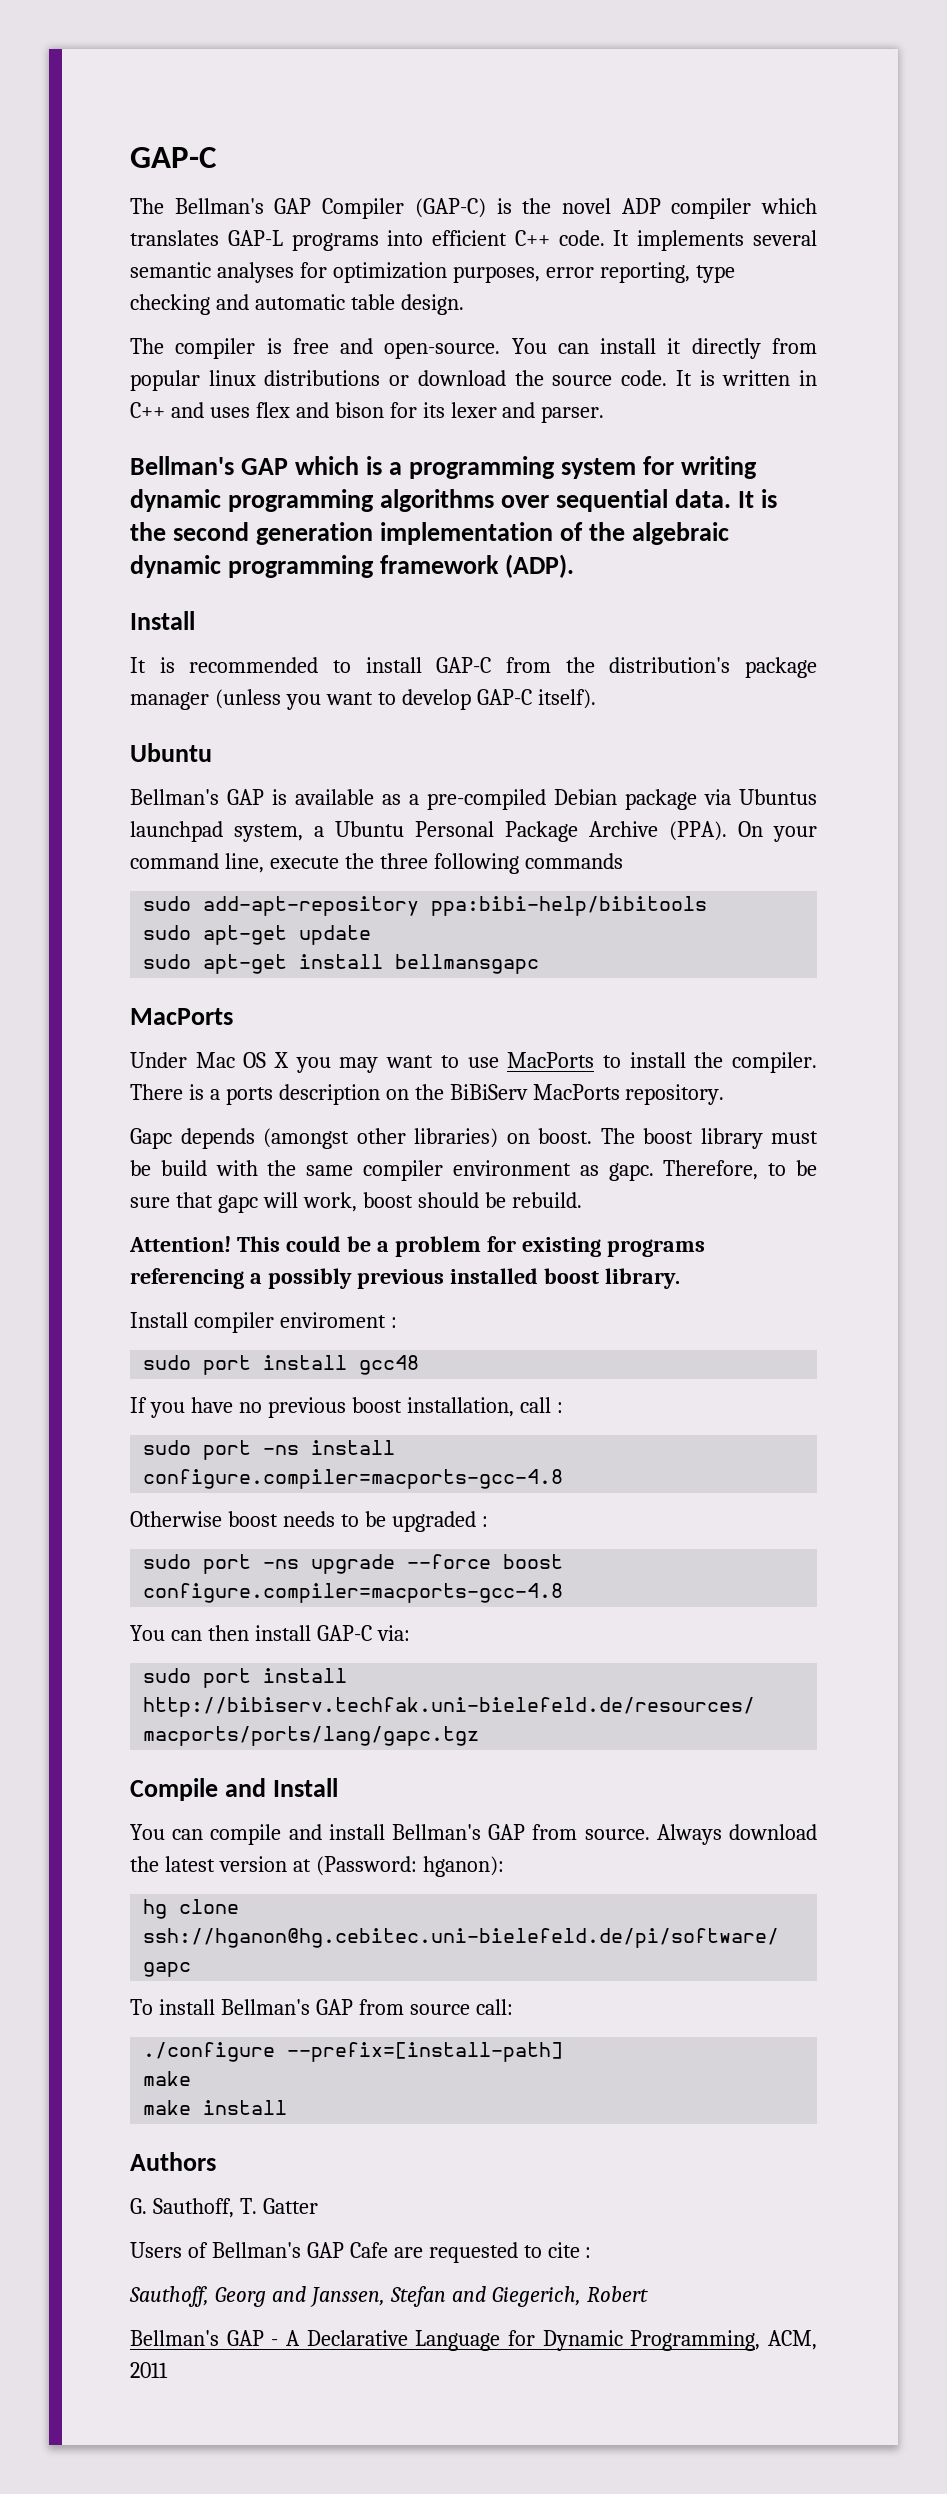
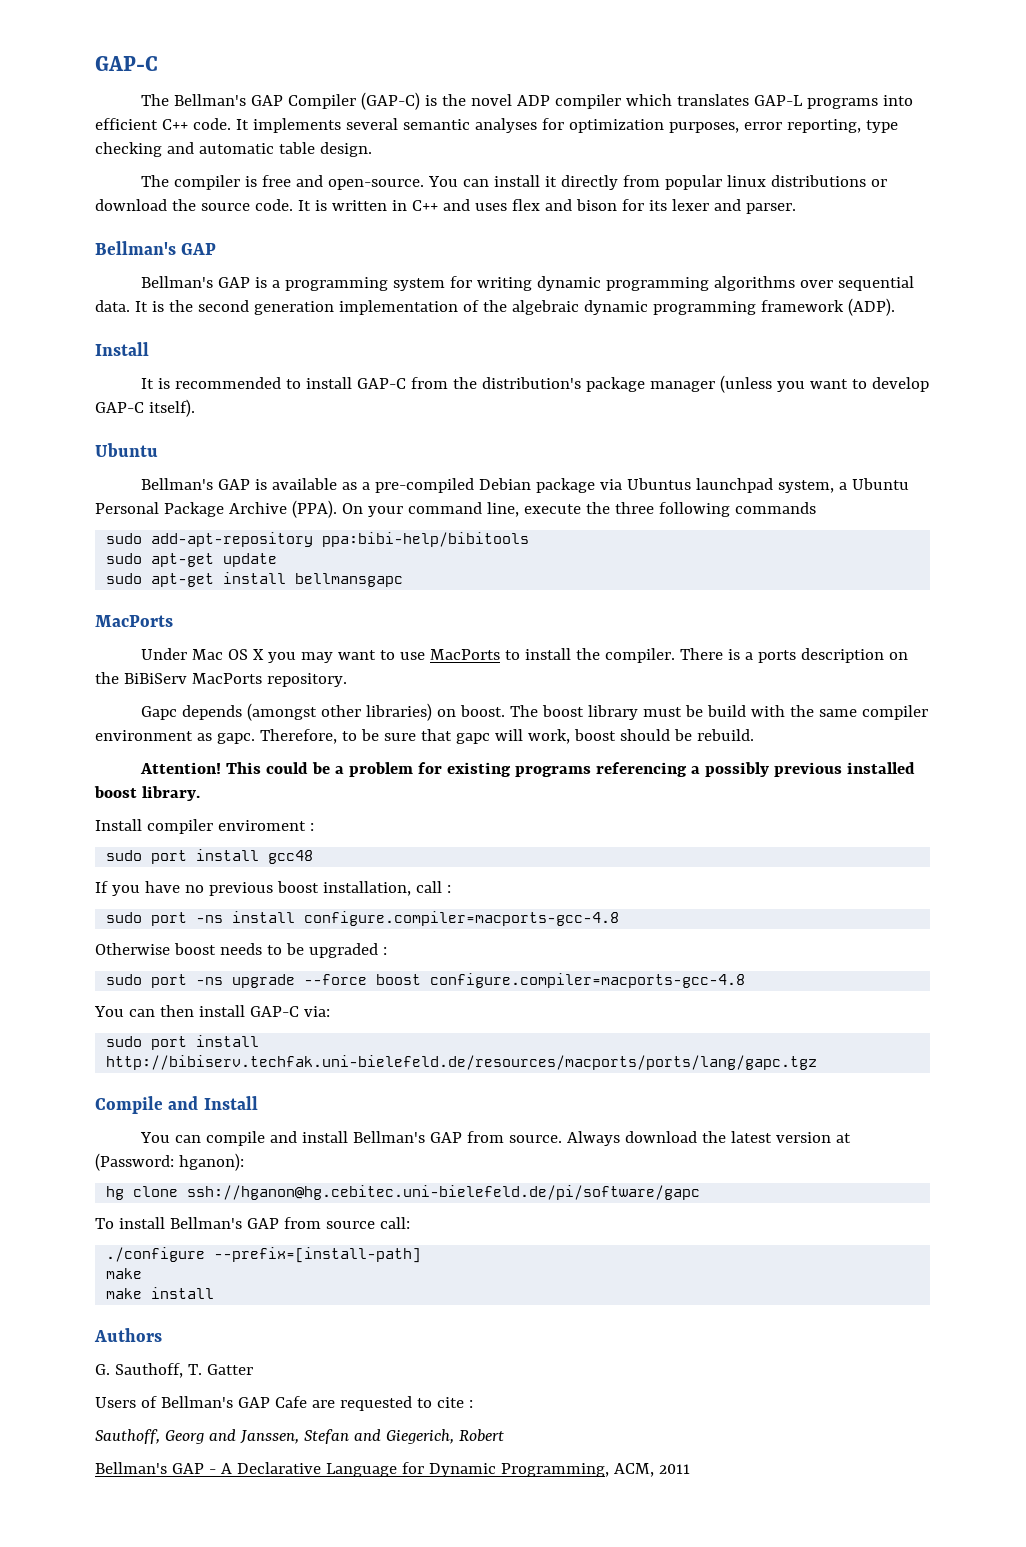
[295,456,360,475] which -> [140,276,250,288] // Bellman's GAP

